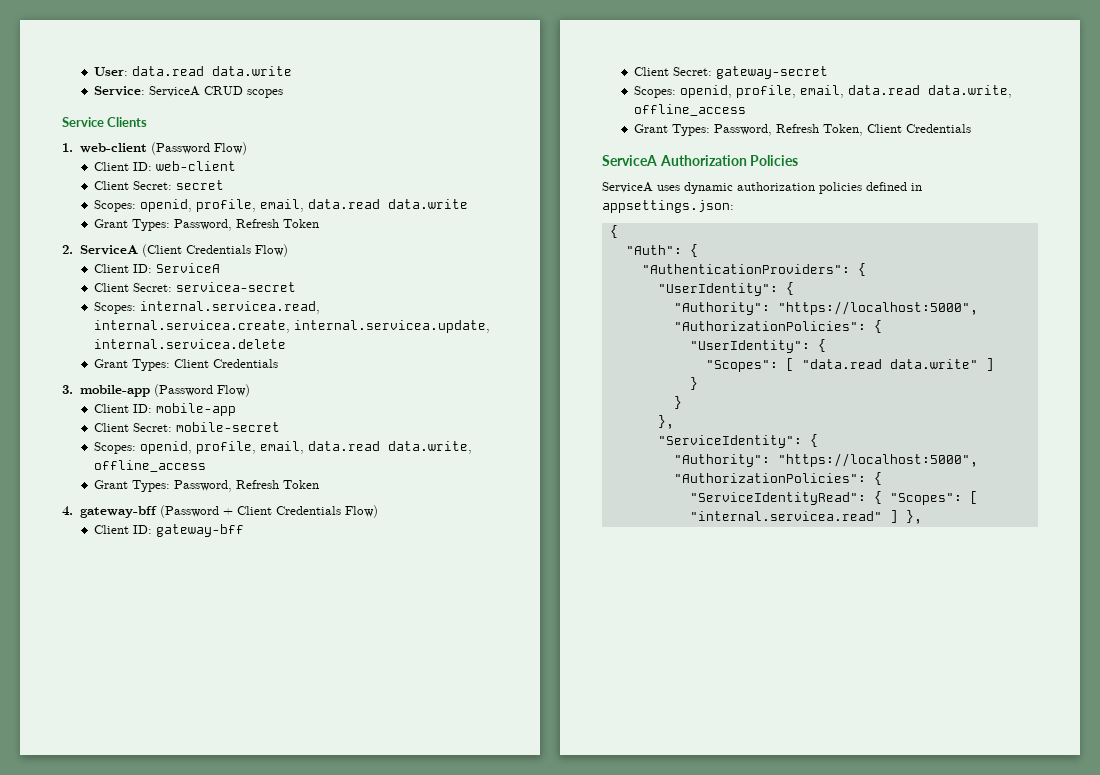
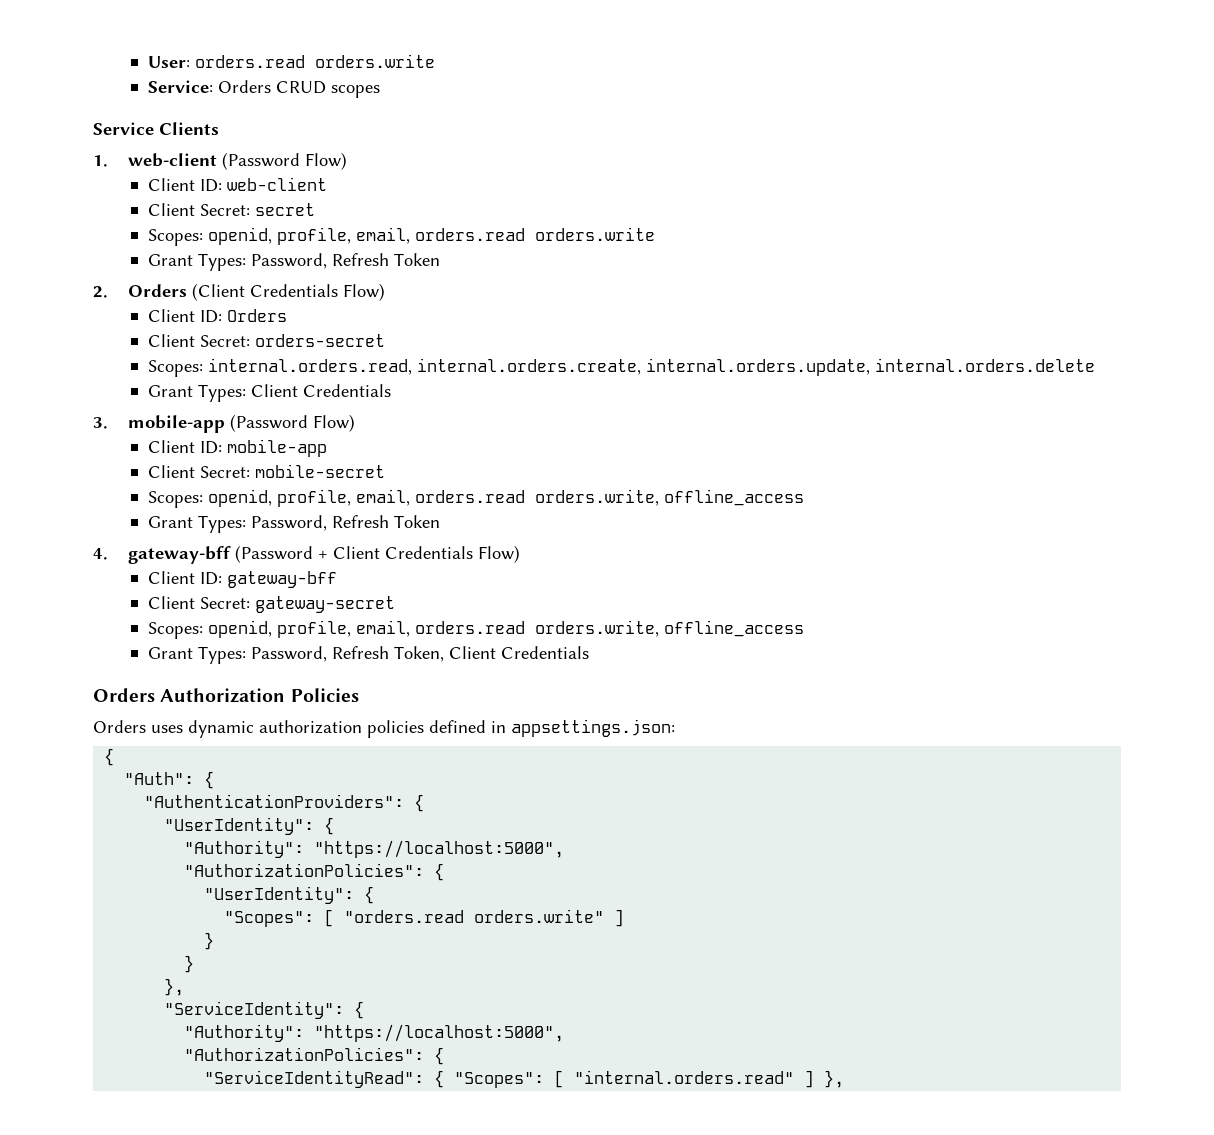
[132,66,293,76] data.read data.write -> [195,54,436,68] orders.read orders.write
[149,86,201,97] ServiceA -> [218,80,272,93] Orders
[308,199,469,209] data.read data.write -> [415,227,656,241] orders.read orders.write
[79,245,138,255] ServiceA -> [127,284,187,297] Orders
[156,263,221,273] [94,282,297,292] [94,301,321,314] [94,320,491,333] [94,339,287,349] ServiceA // Client Secret: servicea-secret // Scopes: internal.servicea.read, internal.servicea.create, internal.servicea.update, internal.servicea.delete -> [227,309,288,322] [148,334,386,347] [148,358,1096,377] Orders // Client Secret: orders-secret // Scopes: internal.orders.read, internal.orders.create, internal.orders.update, internal.orders.delete
[308,441,473,454] data.read data.write, -> [415,489,660,506] orders.read orders.write,
[848,85,1013,98] data.read data.write, -> [415,620,660,637] orders.read orders.write,
[602,155,657,166] ServiceA -> [93,688,155,702] Orders
[602,182,653,193] ServiceA -> [93,720,146,733] Orders
[801,359,978,369] "data.read data.write" -> [344,909,605,923] "orders.read orders.write"
[689,511,882,521] "internal.servicea.read" -> [574,1070,795,1084] "internal.orders.read"

